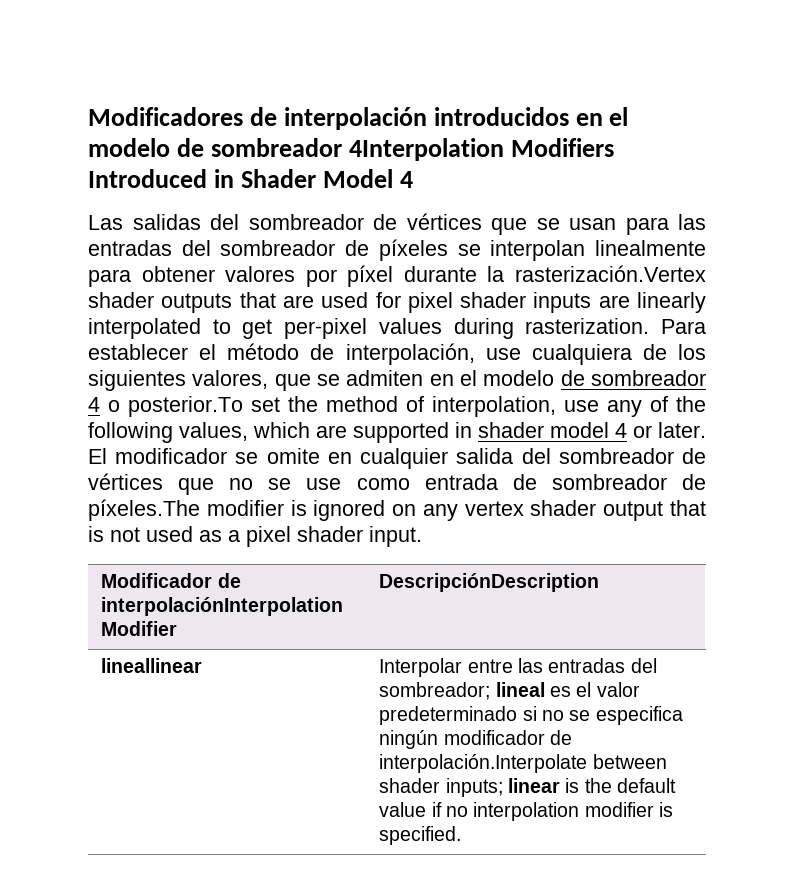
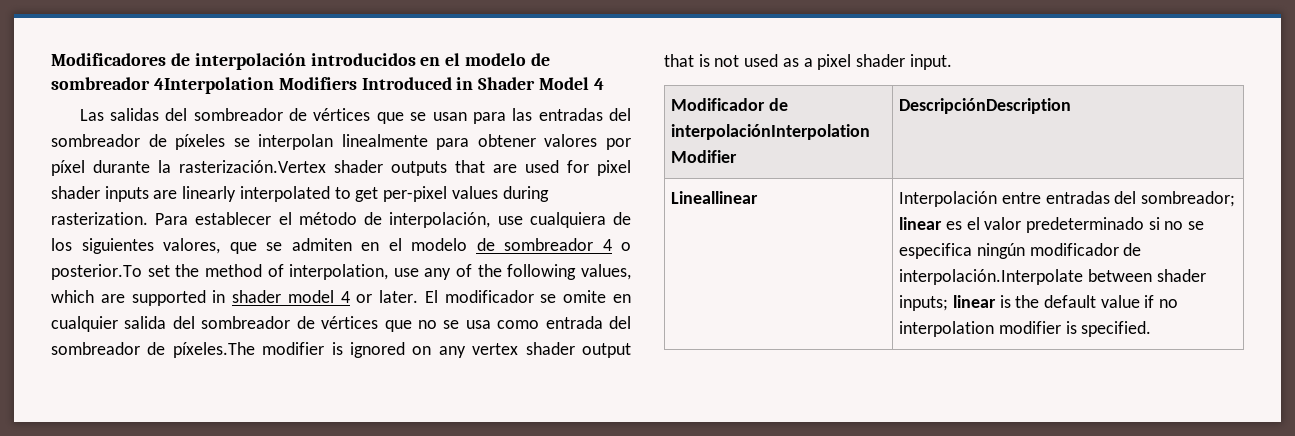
[306,478,342,490] use -> [465,320,491,329] usa
[512,474,537,490] de -> [609,316,632,329] del
[101,658,203,673] [379,658,544,677] lineallinear | Interpolar entre las -> [671,191,759,204] [899,191,1041,207] Lineallinear | Interpolación entre
[495,682,545,697] lineal -> [899,217,943,230] linear

